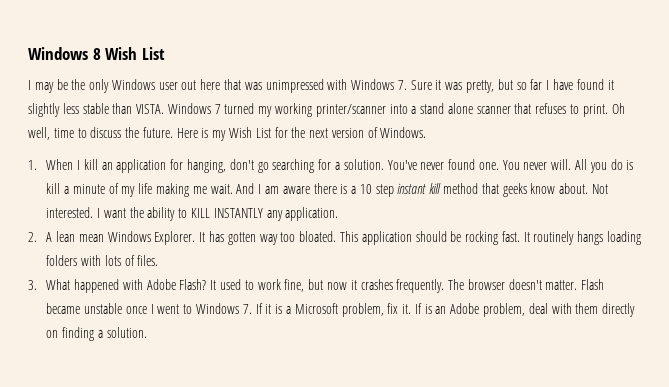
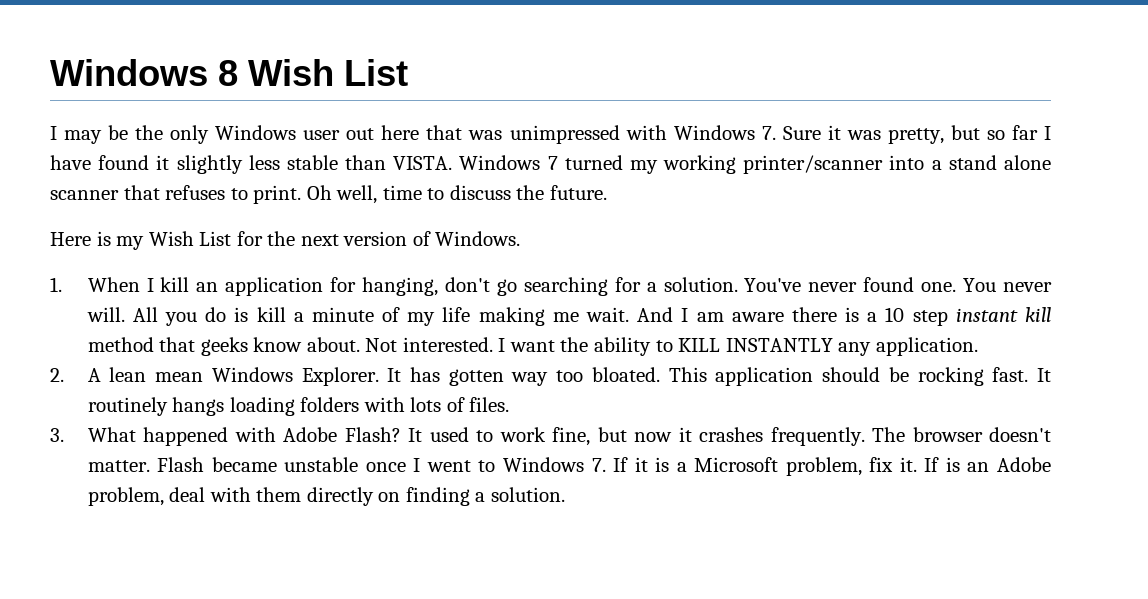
(173, 132) none -> (607, 192) //

